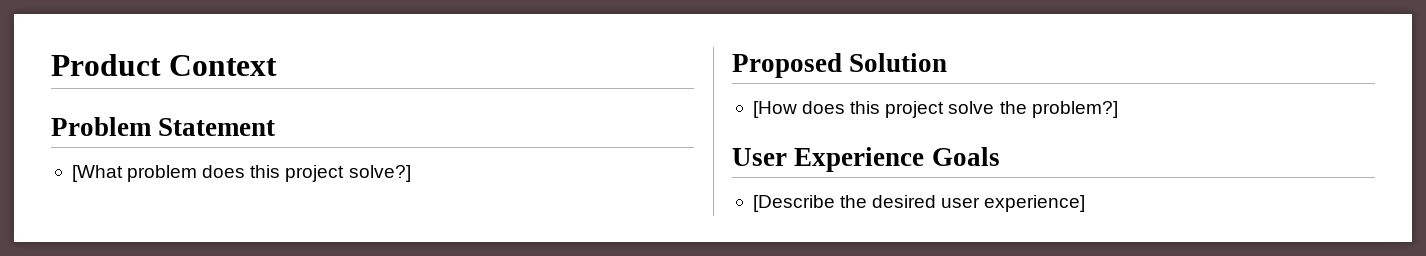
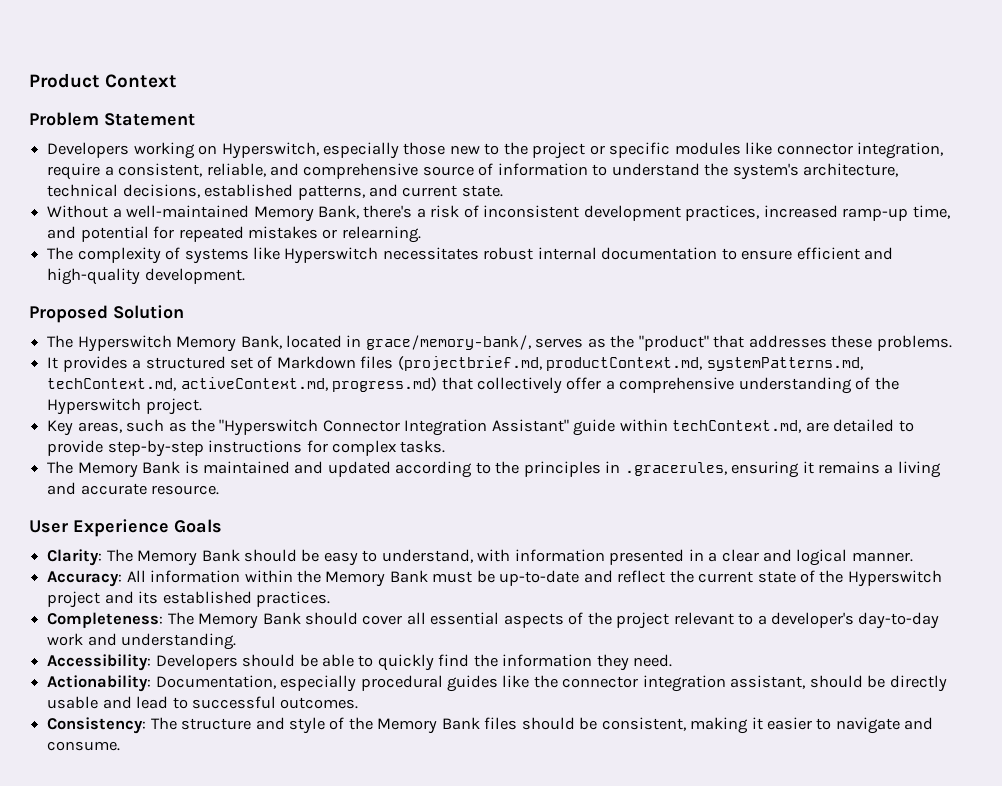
[71,165,411,182] [732,53,948,78] [752,101,1118,118] [732,147,1000,172] [752,195,1086,212] [What problem does this project solve?] // Proposed Solution // [How does this project solve the problem?] // User Experience Goals // [Describe the desired user experience] -> [47,142,943,159] [47,163,899,180] [47,184,503,200] [47,205,950,222] [47,226,421,243] [47,247,894,264] [47,268,245,285] [29,305,184,323] [47,335,952,352] [47,356,863,372] [47,377,899,394] [47,398,202,415] [47,419,914,436] [47,440,446,457] [47,461,941,478] [47,482,220,495] [29,519,222,537] [47,549,913,566] [47,570,942,587] [47,591,330,608] [47,612,940,629] [47,633,237,650] [47,654,673,671] [47,675,947,692] [47,696,359,709] [47,717,934,734] [47,741,121,751] Developers working on Hyperswitch, especially those new to the project or specific modules like connector integration, require a consistent, reliable, and comprehensive source of information to understand the system's architecture, technical decisions, established patterns, and current state. // Without a well-maintained Memory Bank, there's a risk of inconsistent development practices, increased ramp-up time, and potential for repeated mistakes or relearning. // The complexity of systems like Hyperswitch necessitates robust internal documentation to ensure efficient and high-quality development. // Proposed Solution // The Hyperswitch Memory Bank, located in grace/memory-bank/, serves as the "product" that addresses these problems. // It provides a structured set of Markdown files (projectbrief.md, productContext.md, systemPatterns.md, techContext.md, activeContext.md, progress.md) that collectively offer a comprehensive understanding of the Hyperswitch project. // Key areas, such as the "Hyperswitch Connector Integration Assistant" guide within techContext.md, are detailed to provide step-by-step instructions for complex tasks. // The Memory Bank is maintained and updated according to the principles in .gracerules, ensuring it remains a living and accurate resource. // User Experience Goals // Clarity: The Memory Bank should be easy to understand, with information presented in a clear and logical manner. // Accuracy: All information within the Memory Bank must be up-to-date and reflect the current state of the Hyperswitch project and its established practices. // Completeness: The Memory Bank should cover all essential aspects of the project relevant to a developer's day-to-day work and understanding. // Accessibility: Developers should be able to quickly find the information they need. // Actionability: Documentation, especially procedural guides like the connector integration assistant, should be directly usable and lead to successful outcomes. // Consistency: The structure and style of the Memory Bank files should be consistent, making it easier to navigate and consume.

